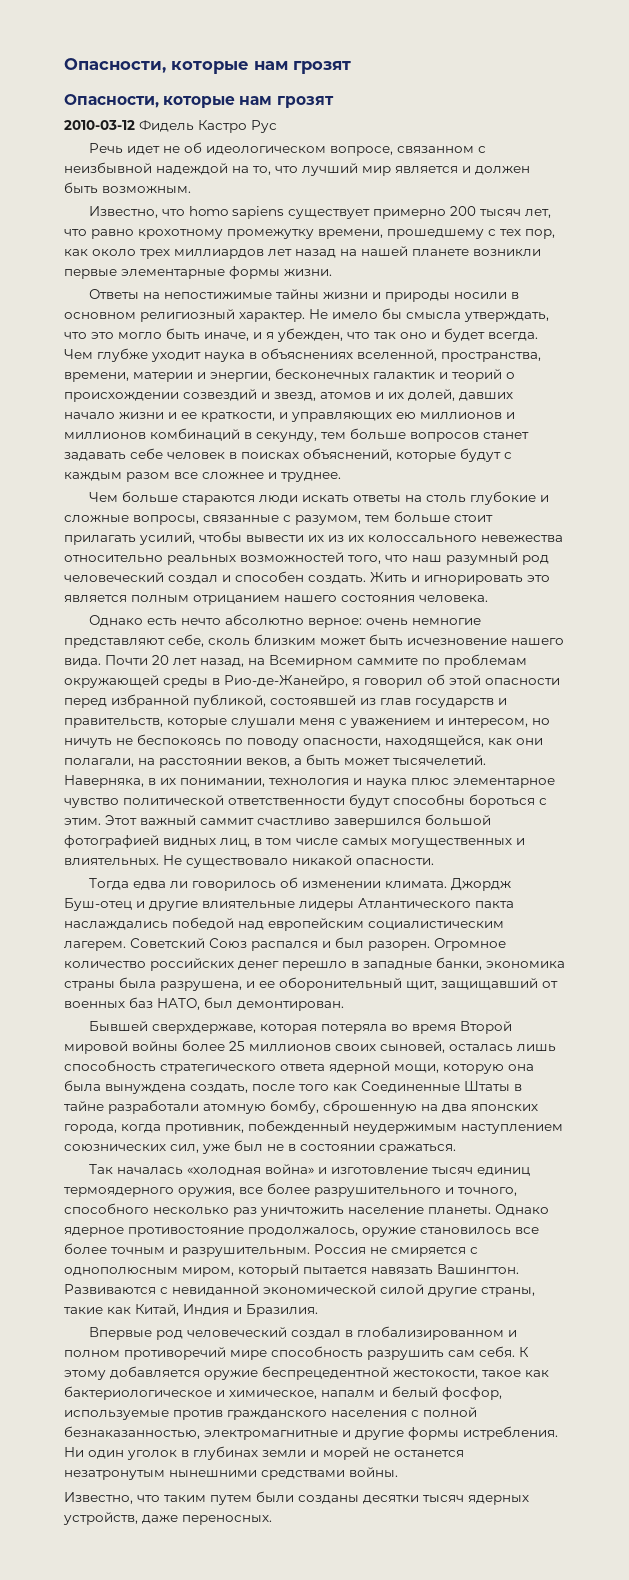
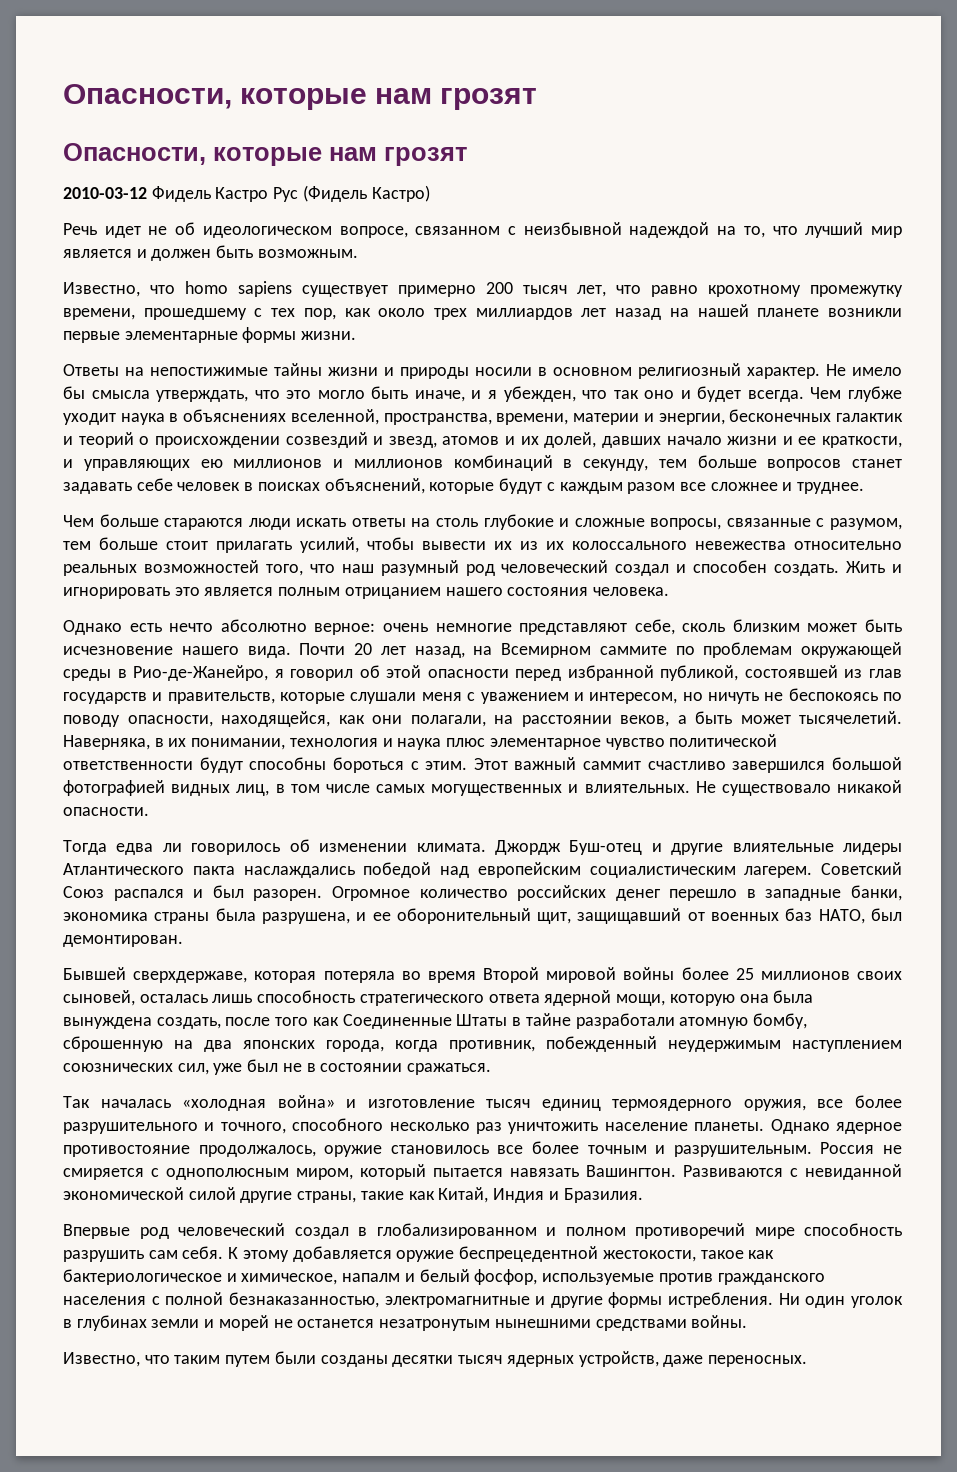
(277, 126) none -> [302,185,430,202] (Фидель Кастро)

